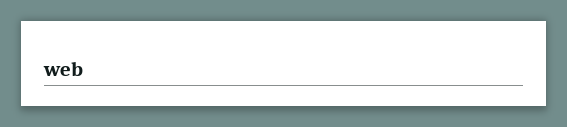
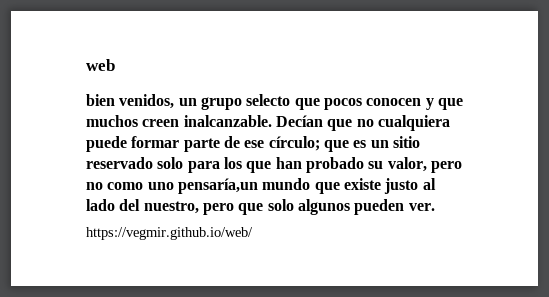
(83, 68) none -> [86,94,463,110] [86,115,450,131] [86,136,420,152] [86,157,462,173] [86,178,436,194] [86,199,435,215] [86,227,253,240] // bien venidos, un grupo selecto que pocos conocen y que muchos creen inalcanzable. Decían que no cualquiera puede formar parte de ese círculo; que es un sitio reservado solo para los que han probado su valor, pero no como uno pensaría,un mundo que existe justo al lado del nuestro, pero que solo algunos pueden ver. // https://vegmir.github.io/web/

